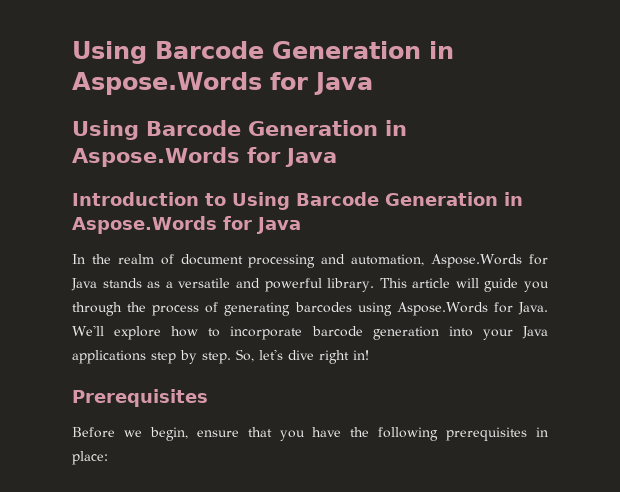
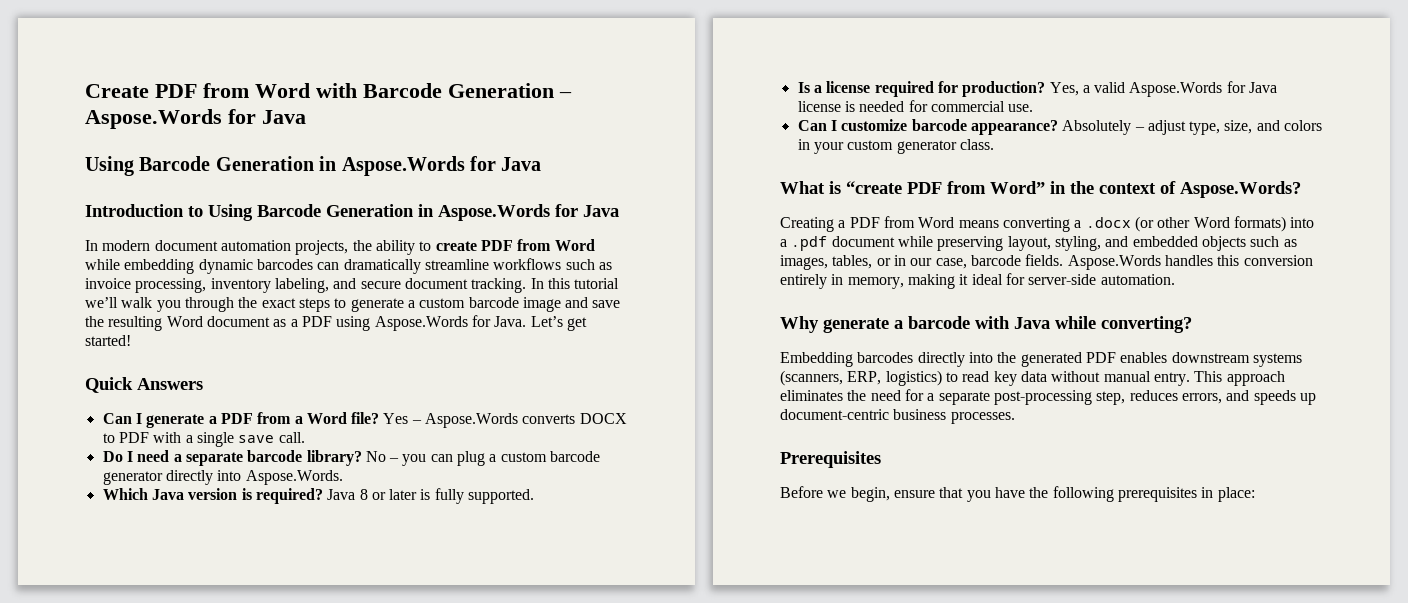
[72,41,454,64] Using Barcode Generation in -> [85,83,572,98] Create PDF from Word with Barcode Generation –
[91,254,548,268] [71,278,549,292] [72,302,548,316] [72,325,548,340] [72,349,369,364] the realm of document processing and automation, Aspose.Words for Java stands as a versatile and powerful library. This article will guide you through the process of generating barcodes using Aspose.Words for Java. We'll explore how to incorporate barcode generation into your Java applications step by step. So, let's dive right in! -> [102,239,595,255] [85,258,612,274] [85,278,620,293] [85,297,621,312] [85,315,587,331] [85,335,131,346] [85,377,203,393] [102,412,627,428] [102,432,305,447] [102,450,601,466] [102,470,343,485] [102,488,535,504] [797,81,1278,97] [797,100,1034,112] [797,119,1323,135] [797,139,994,154] [780,181,1301,198] [780,216,1315,232] [780,236,1297,251] [780,254,1313,270] [780,273,1175,289] [780,316,1192,333] [780,352,1302,367] [780,370,1285,386] [780,389,1316,405] [780,409,1015,424] modern document automation projects, the ability to create PDF from Word while embedding dynamic barcodes can dramatically streamline workflows such as invoice processing, inventory labeling, and secure document tracking. In this tutorial we’ll walk you through the exact steps to generate a custom barcode image and save the resulting Word document as a PDF using Aspose.Words for Java. Let’s get started! // Quick Answers // Can I generate a PDF from a Word file? Yes – Aspose.Words converts DOCX to PDF with a single save call. // Do I need a separate barcode library? No – you can plug a custom barcode generator directly into Aspose.Words. // Which Java version is required? Java 8 or later is fully supported. // Is a license required for production? Yes, a valid Aspose.Words for Java license is needed for commercial use. // Can I customize barcode appearance? Absolutely – adjust type, size, and colors in your custom generator class. // What is “create PDF from Word” in the context of Aspose.Words? // Creating a PDF from Word means converting a .docx (or other Word formats) into a .pdf document while preserving layout, styling, and embedded objects such as images, tables, or in our case, barcode fields. Aspose.Words handles this conversion entirely in memory, making it ideal for server‑side automation. // Why generate a barcode with Java while converting? // Embedding barcodes directly into the generated PDF enables downstream systems (scanners, ERP, logistics) to read key data without manual entry. This approach eliminates the need for a separate post‑processing step, reduces errors, and speeds up document‑centric business processes.

